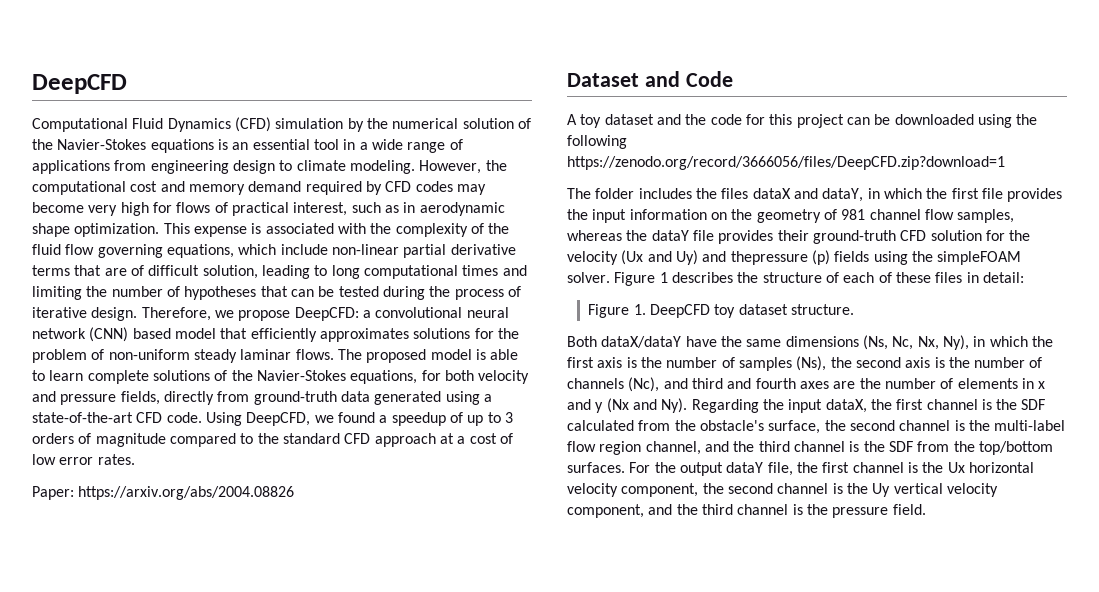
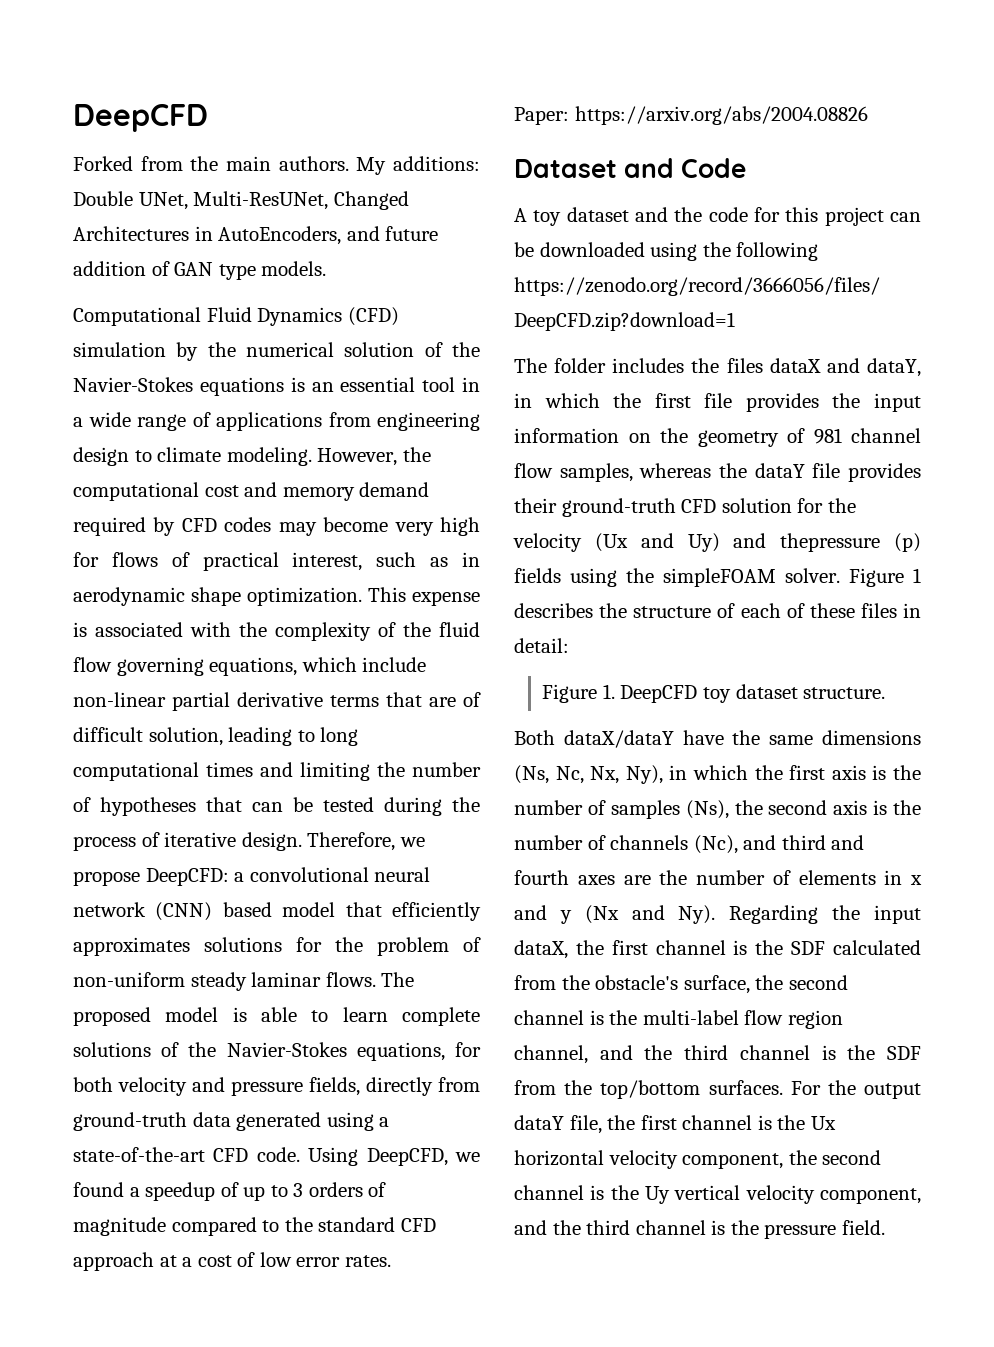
[32,74,127,94] DeepCFD -> [73,104,208,132] [73,156,480,175] [73,191,409,210] [73,226,439,245] [73,261,327,280] DeepCFD // Forked from the main authors. My additions: Double UNet, Multi-ResUNet, Changed Architectures in AutoEncoders, and future addition of GAN type models.

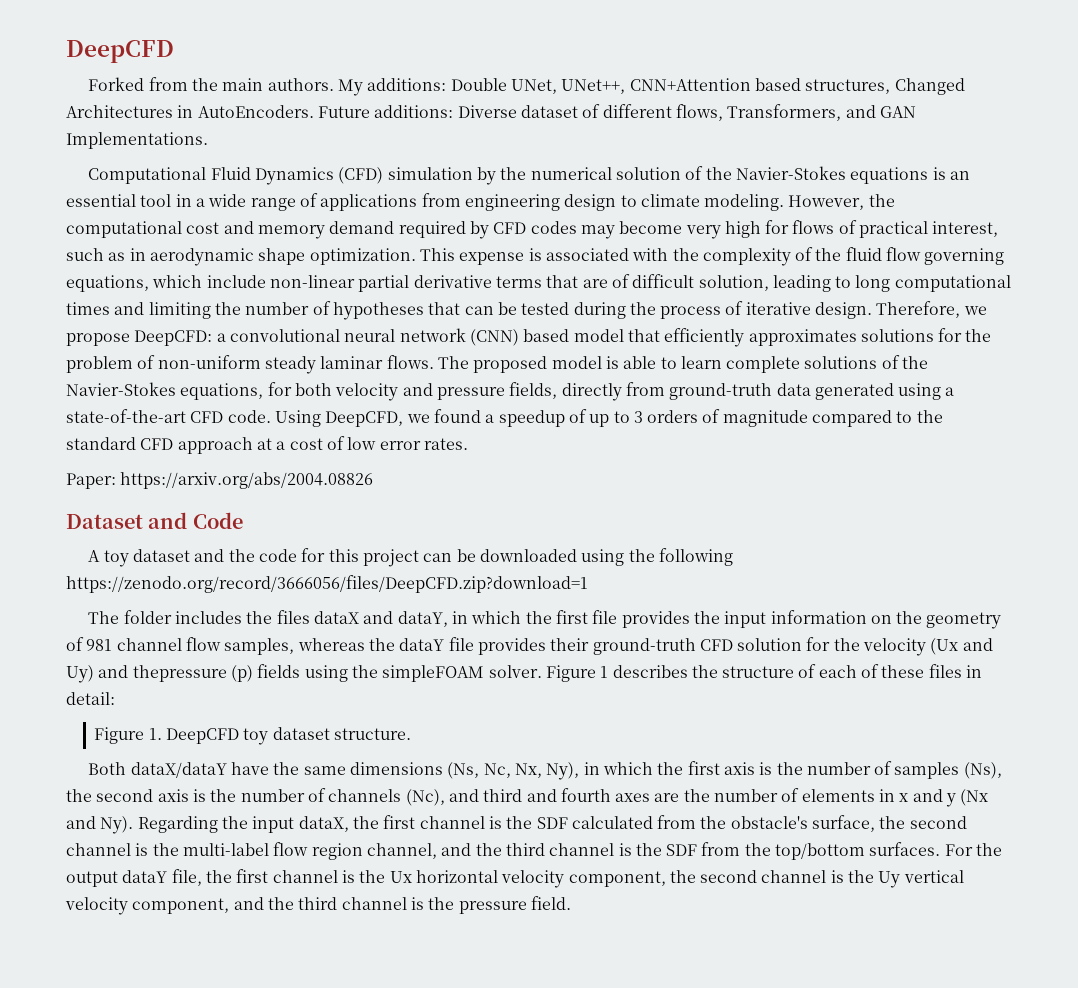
[193,191,409,210] [73,226,439,245] [73,261,327,280] Multi-ResUNet, Changed Architectures in AutoEncoders, and future addition of GAN type models. -> [561,78,965,95] [66,104,916,121] [66,132,208,149] UNet++, CNN+Attention based structures, Changed Architectures in AutoEncoders. Future additions: Diverse dataset of different flows, Transformers, and GAN Implementations.

